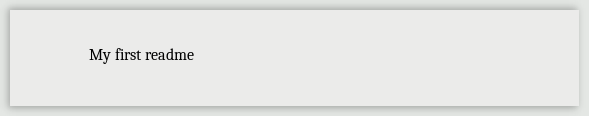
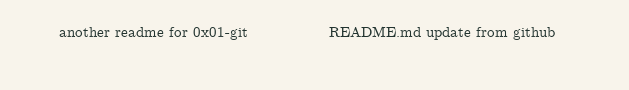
[89,48,195,64] My first readme -> [59,26,555,40] another readme for 0x01-git README.md update from github

